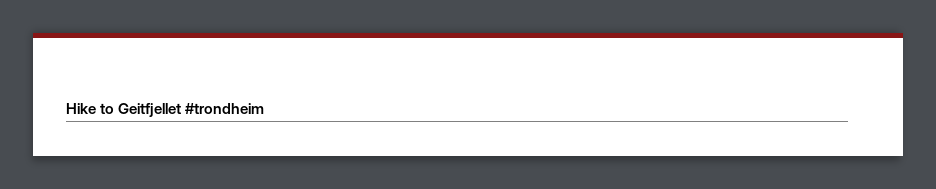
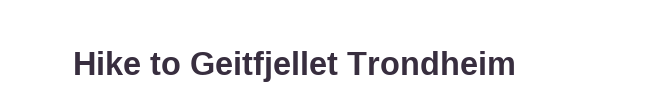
[185,103,265,114] #trondheim -> [347,51,516,75] Trondheim

